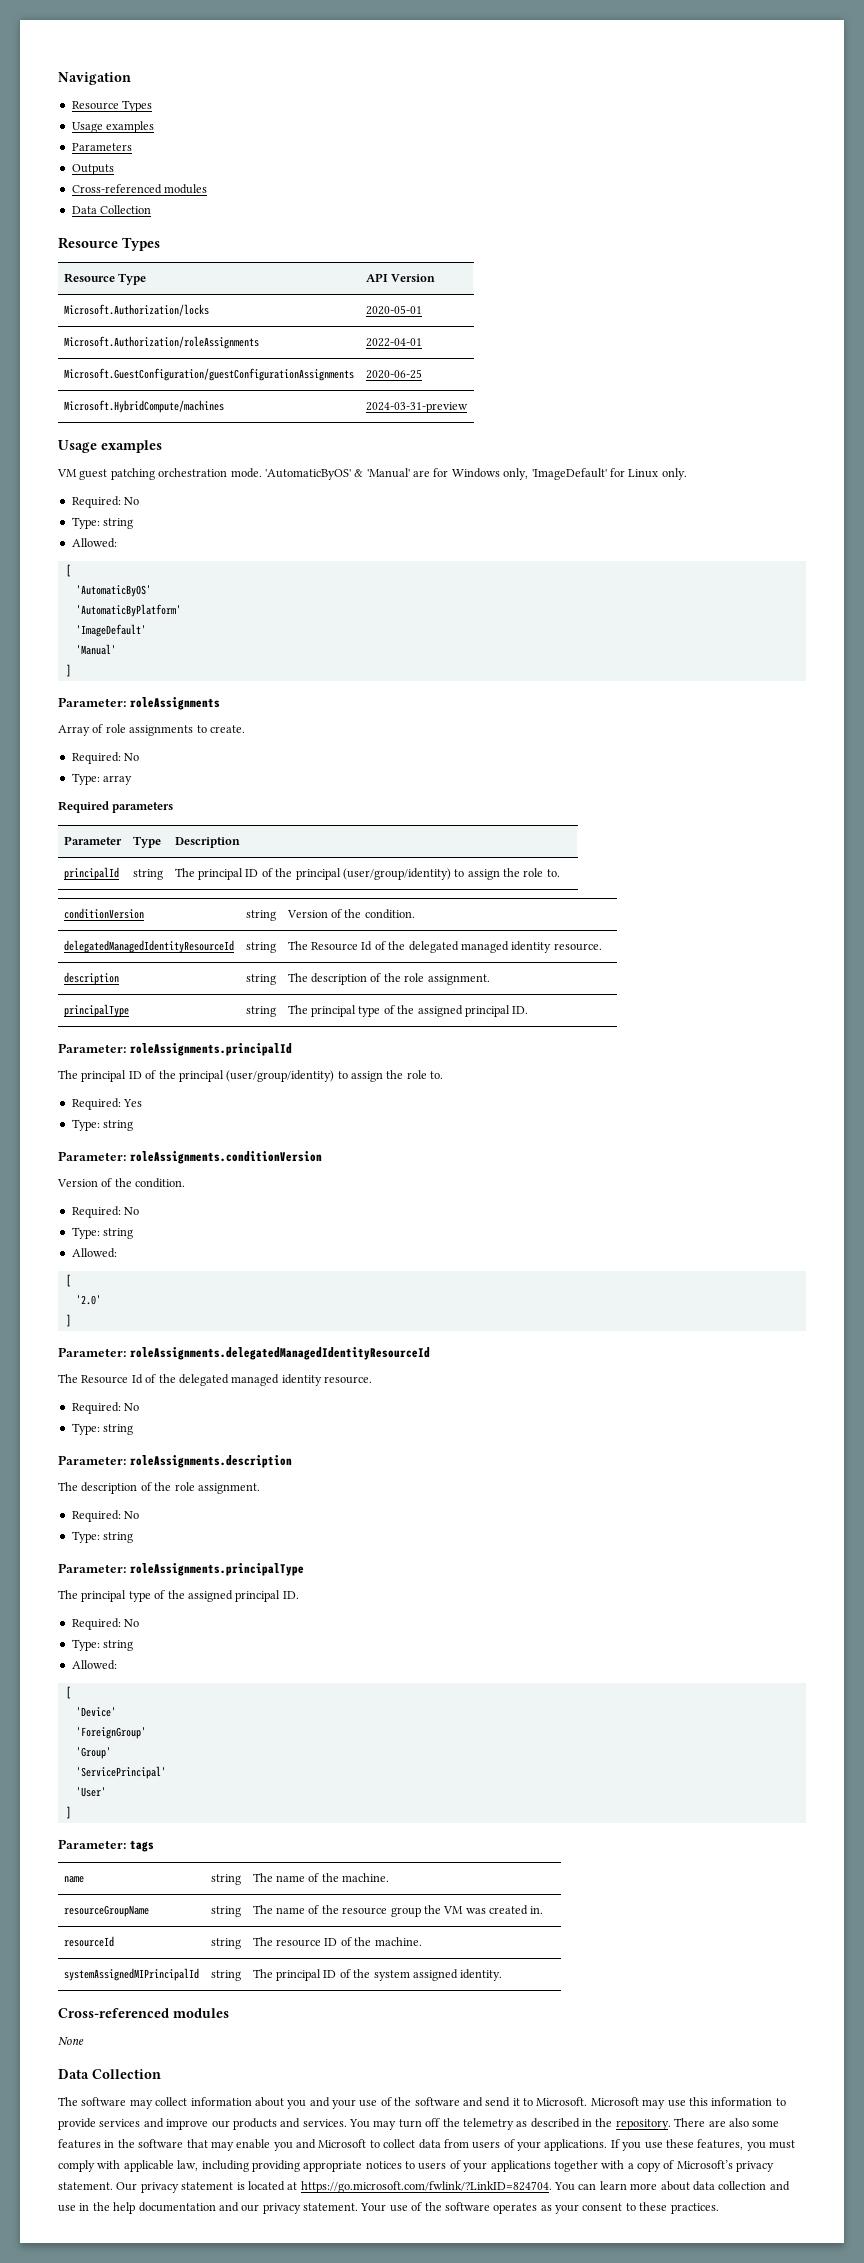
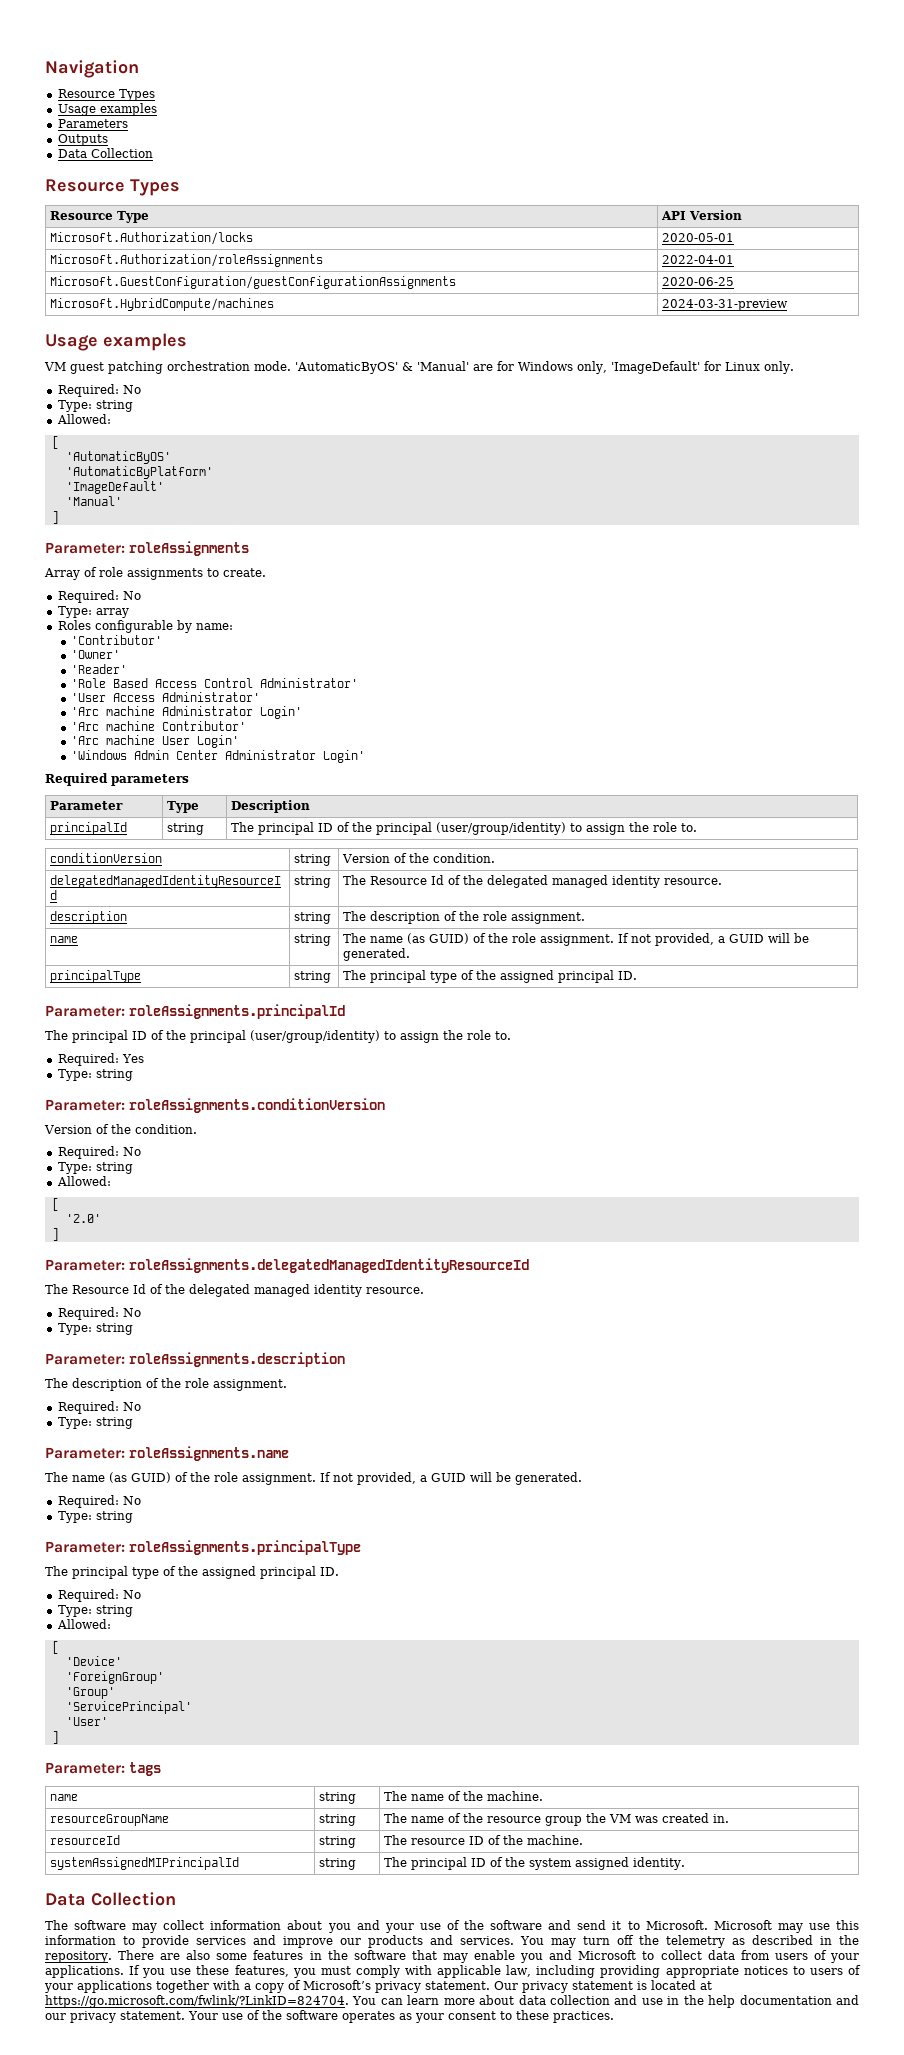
[71,184,208,194] // Cross-referenced modules -> (108, 140) none
(133, 780) none -> [57,620,233,633] [71,635,163,645] [71,650,121,659] [71,664,128,674] [71,678,359,688] [71,692,261,702] [71,706,303,719] [71,721,247,731] [71,735,240,748] [71,750,366,763] // Roles configurable by name: // 'Contributor' // 'Owner' // 'Reader' // 'Role Based Access Control Administrator' // 'User Access Administrator' // 'Arc machine Administrator Login' // 'Arc machine Contributor' // 'Arc machine User Login' // 'Windows Admin Center Administrator Login'
(490, 979) none -> [50,936,79,943] [294,934,332,946] [343,933,810,946] [343,948,411,961] // name | string | The name (as GUID) of the role assignment. If not provided, a GUID will be generated.
(134, 1537) none -> [45,1446,290,1461] [45,1472,582,1485] [57,1495,141,1508] [57,1511,133,1523] // Parameter: roleAssignments.name // The name (as GUID) of the role assignment. If not provided, a GUID will be generated. // Required: No // Type: string
[58,2008,229,2018] [58,2037,84,2045] // Cross-referenced modules // None -> (686, 1863) none

